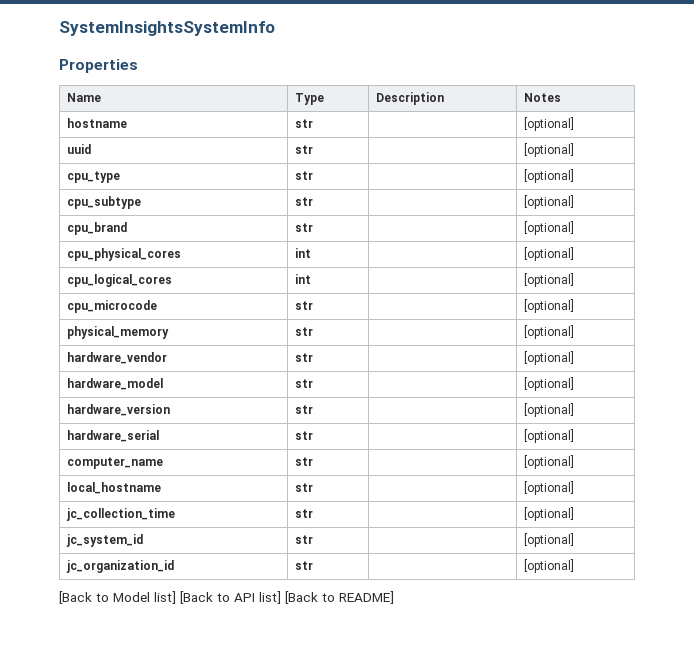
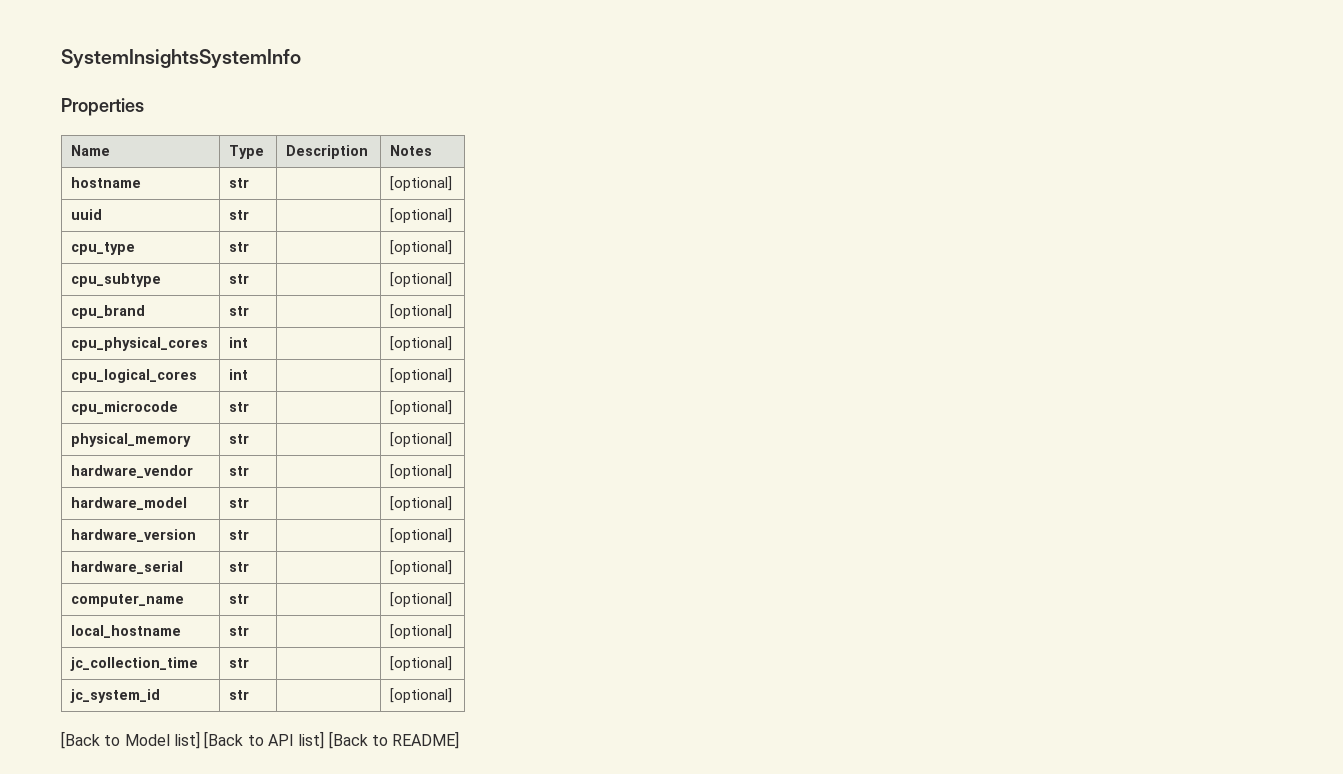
[66,560,175,573] [295,561,314,570] [524,559,575,573] // jc_organization_id | str | | [optional] -> (453, 695) none

